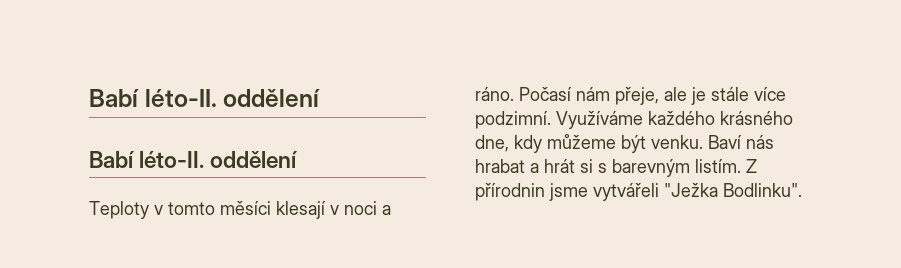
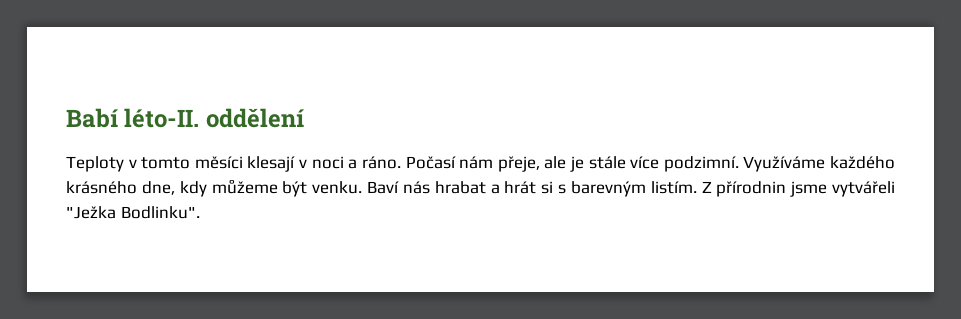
[89,89,321,107] [89,151,299,168] Babí léto-II. oddělení // Babí léto-II. oddělení -> [66,108,305,128] Babí léto-II. oddělení

